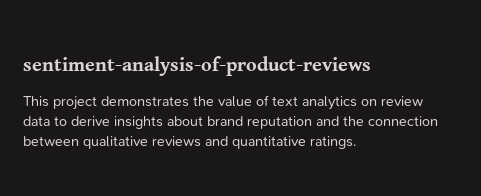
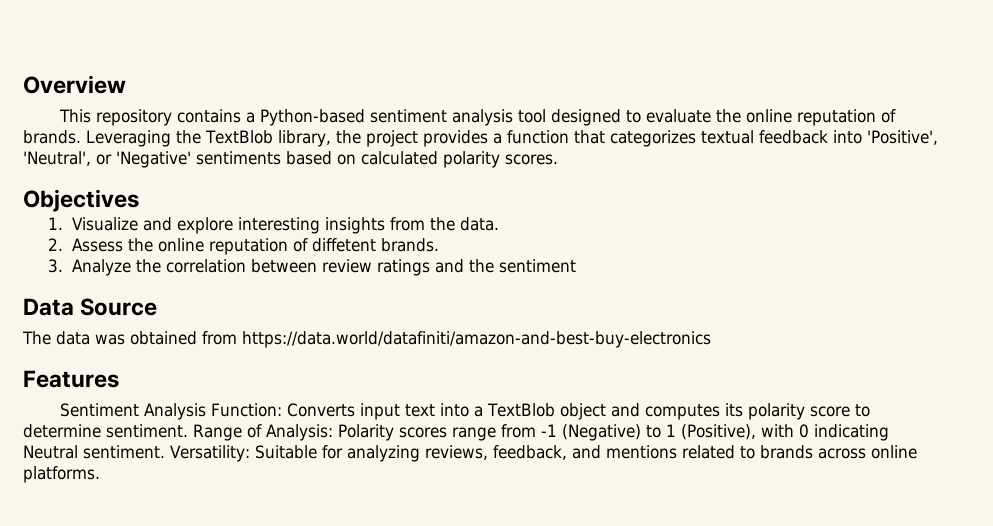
[23,56,371,76] sentiment-analysis-of-product-reviews -> [23,75,126,94] Overview
[53,95,423,110] [23,116,438,129] [23,136,356,149] project demonstrates the value of text analytics on review data to derive insights about brand reputation and the connection between qualitative reviews and quantitative ratings. -> [95,109,896,126] [23,130,938,147] [23,151,558,168] [23,189,139,212] [47,217,500,234] [47,238,440,255] [47,259,577,276] [23,298,158,316] [22,331,711,348] [23,370,119,388] [59,403,870,420] [23,424,889,441] [23,445,917,462] [23,466,100,483] repository contains a Python-based sentiment analysis tool designed to evaluate the online reputation of brands. Leveraging the TextBlob library, the project provides a function that categorizes textual feedback into 'Positive', 'Neutral', or 'Negative' sentiments based on calculated polarity scores. // Objectives // 1. Visualize and explore interesting insights from the data. // 2. Assess the online reputation of diffetent brands. // 3. Analyze the correlation between review ratings and the sentiment // Data Source // The data was obtained from https://data.world/datafiniti/amazon-and-best-buy-electronics // Features // Sentiment Analysis Function: Converts input text into a TextBlob object and computes its polarity score to determine sentiment. Range of Analysis: Polarity scores range from -1 (Negative) to 1 (Positive), with 0 indicating Neutral sentiment. Versatility: Suitable for analyzing reviews, feedback, and mentions related to brands across online platforms.

